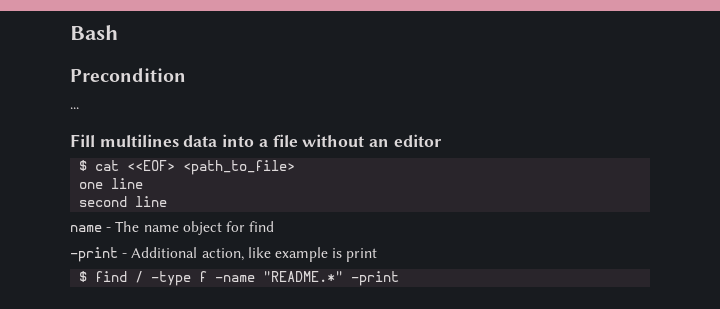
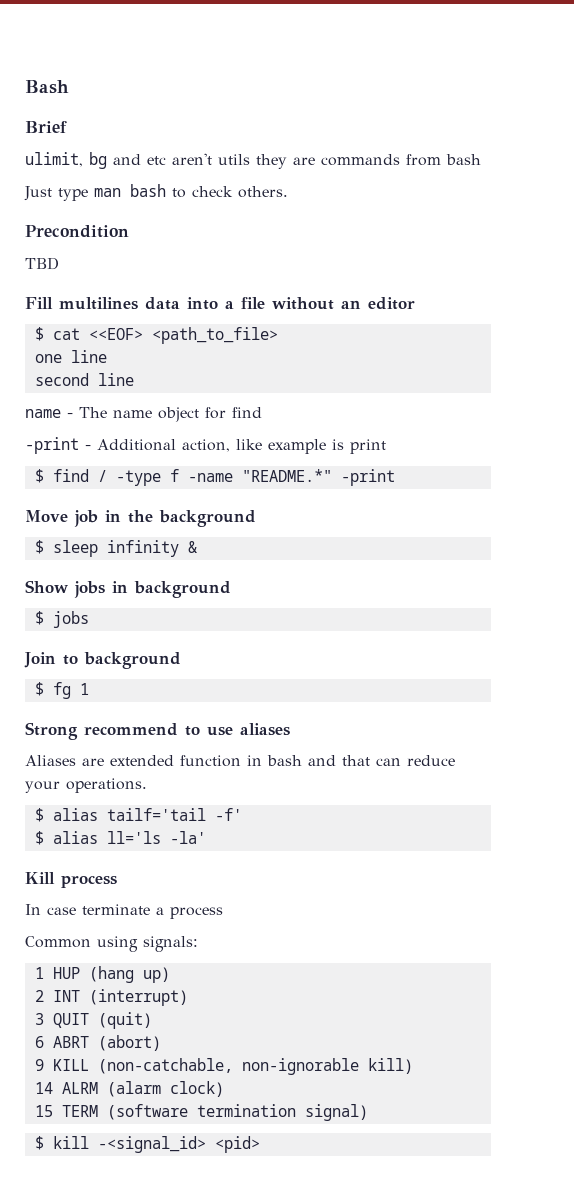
(118, 32) none -> [25,121,67,133] [25,152,481,169] [24,184,288,201] // Brief // ulimit, bg and etc aren't utils they are commands from bash // Just type man bash to check others.
[70,107,79,109] ... -> [25,257,59,270] TBD
(400, 278) none -> [25,510,256,527] [34,540,197,557] [25,580,231,598] [34,611,89,628] [24,652,181,669] [34,682,89,699] [25,722,290,740] [25,755,455,767] [25,778,147,793] [34,808,242,822] [34,831,206,845] [25,872,117,888] [25,904,223,919] [25,936,198,952] [34,966,170,983] [34,989,188,1006] [34,1012,152,1029] [34,1035,161,1051] [34,1058,413,1075] [34,1081,224,1097] [34,1104,368,1121] [34,1136,260,1153] // Move job in the background // $ sleep infinity & // Show jobs in background // $ jobs // Join to background // $ fg 1 // Strong recommend to use aliases // Aliases are extended function in bash and that can reduce your operations. // $ alias tailf='tail -f' // $ alias ll='ls -la' // Kill process // In case terminate a process // Common using signals: // 1 HUP (hang up) // 2 INT (interrupt) // 3 QUIT (quit) // 6 ABRT (abort) // 9 KILL (non-catchable, non-ignorable kill) // 14 ALRM (alarm clock) // 15 TERM (software termination signal) // $ kill -<signal_id> <pid>

